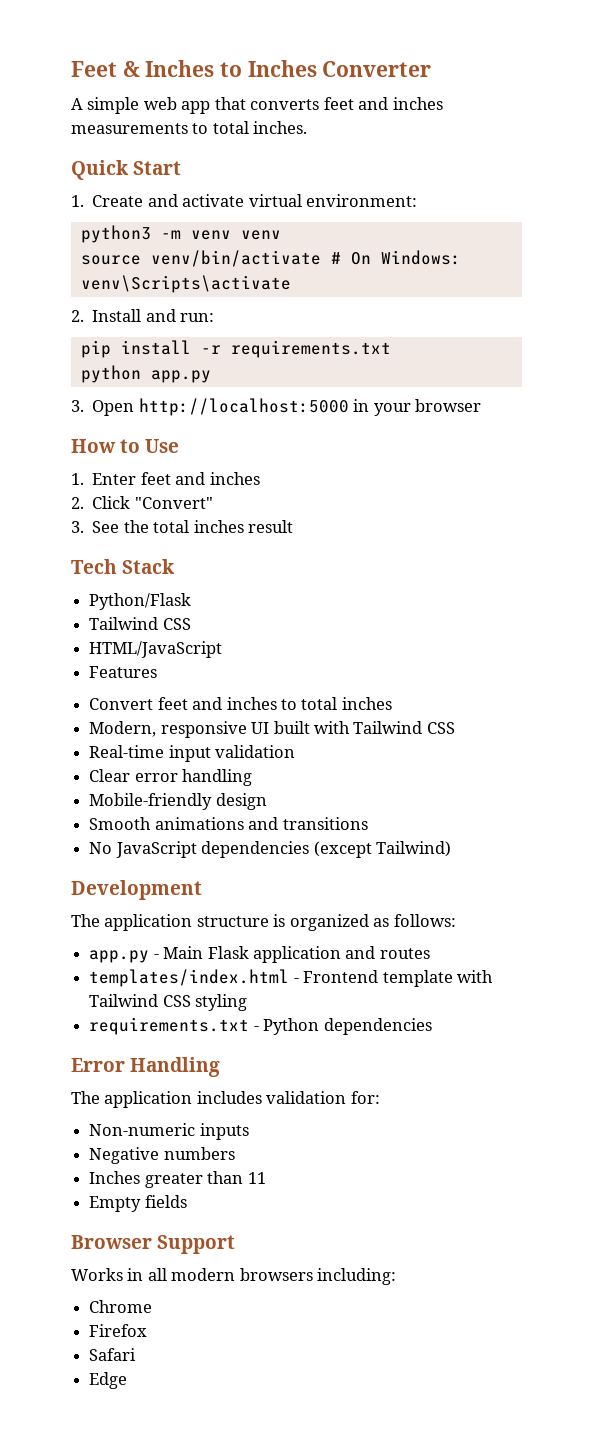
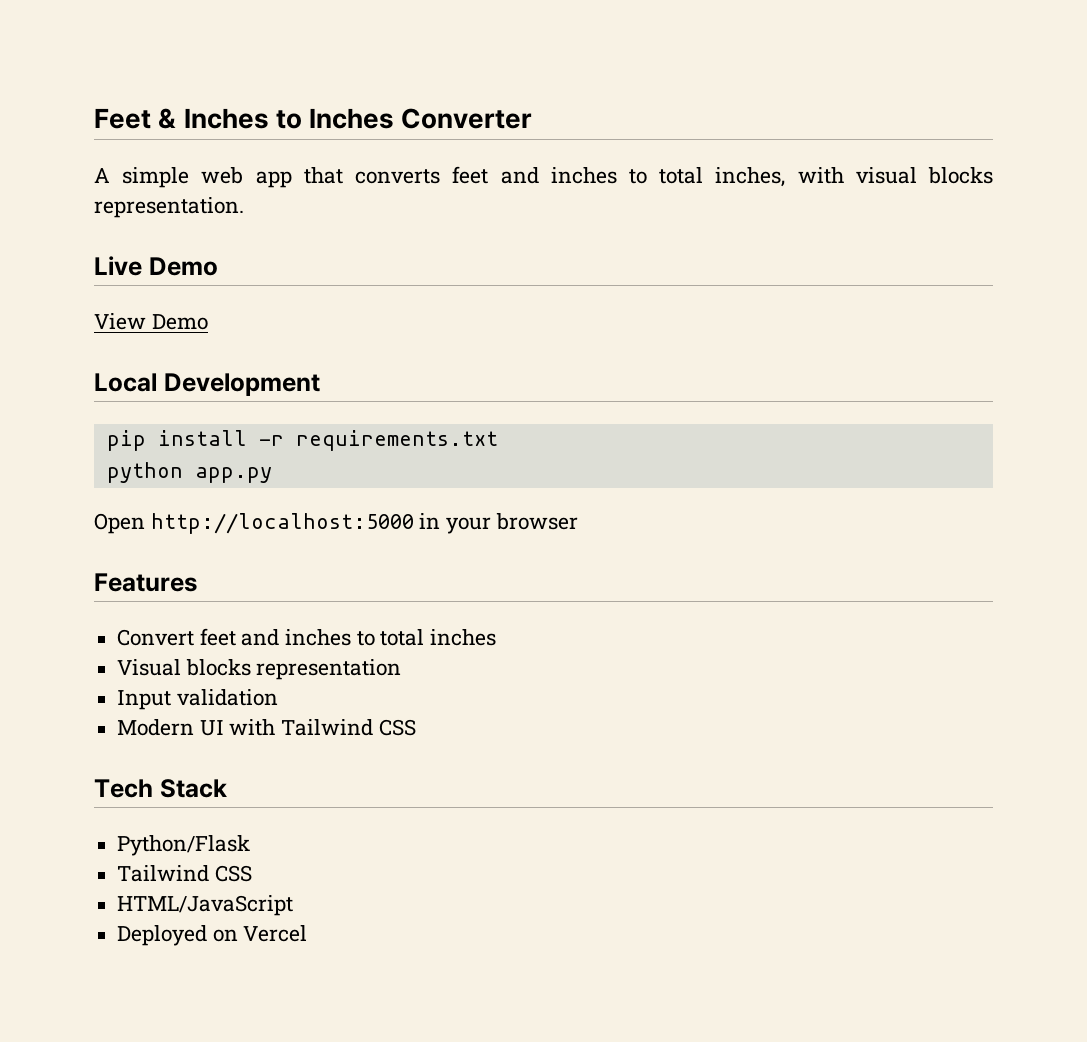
[71,121,308,134] [71,160,182,180] [71,194,418,207] [80,225,281,243] [80,250,461,267] [80,275,291,293] [71,309,215,322] measurements to total inches. // Quick Start // 1. Create and activate virtual environment: // python3 -m venv venv // source venv/bin/activate # On Windows: venv\Scripts\activate // 2. Install and run: -> [628,167,993,187] [94,197,244,218] [94,256,218,276] [94,313,208,330] [94,373,320,396] to total inches, with visual blocks representation. // Live Demo // View Demo // Local Development
[71,400,84,412] 3. -> (272, 475) none
[71,439,180,453] [71,472,260,485] [71,496,213,509] [71,520,294,533] How to Use // 1. Enter feet and inches // 2. Click "Convert" // 3. See the total inches result -> [94,573,197,592] [117,628,497,646] [117,659,402,680] [117,689,278,710] [117,719,416,736] Features // Convert feet and inches to total inches // Visual blocks representation // Input validation // Modern UI with Tailwind CSS
[89,666,158,678] [89,697,392,710] [89,721,455,738] [89,745,296,762] [89,769,253,786] [89,793,267,810] [89,817,368,830] [89,841,451,858] [71,880,202,900] [71,914,456,931] [89,946,430,963] [89,969,493,987] [89,994,248,1011] [89,1017,432,1035] [71,1057,221,1077] [71,1091,380,1108] [89,1123,249,1140] [89,1147,235,1164] [89,1171,266,1188] [89,1195,187,1212] [71,1235,236,1254] [71,1268,397,1285] [89,1300,153,1313] [89,1324,148,1337] [89,1348,137,1361] [89,1372,128,1389] Features // Convert feet and inches to total inches // Modern, responsive UI built with Tailwind CSS // Real-time input validation // Clear error handling // Mobile-friendly design // Smooth animations and transitions // No JavaScript dependencies (except Tailwind) // Development // The application structure is organized as follows: // app.py - Main Flask application and routes // templates/index.html - Frontend template with Tailwind CSS styling // requirements.txt - Python dependencies // Error Handling // The application includes validation for: // Non-numeric inputs // Negative numbers // Inches greater than 11 // Empty fields // Browser Support // Works in all modern browsers including: // Chrome // Firefox // Safari // Edge -> [117,925,308,946] Deployed on Vercel

